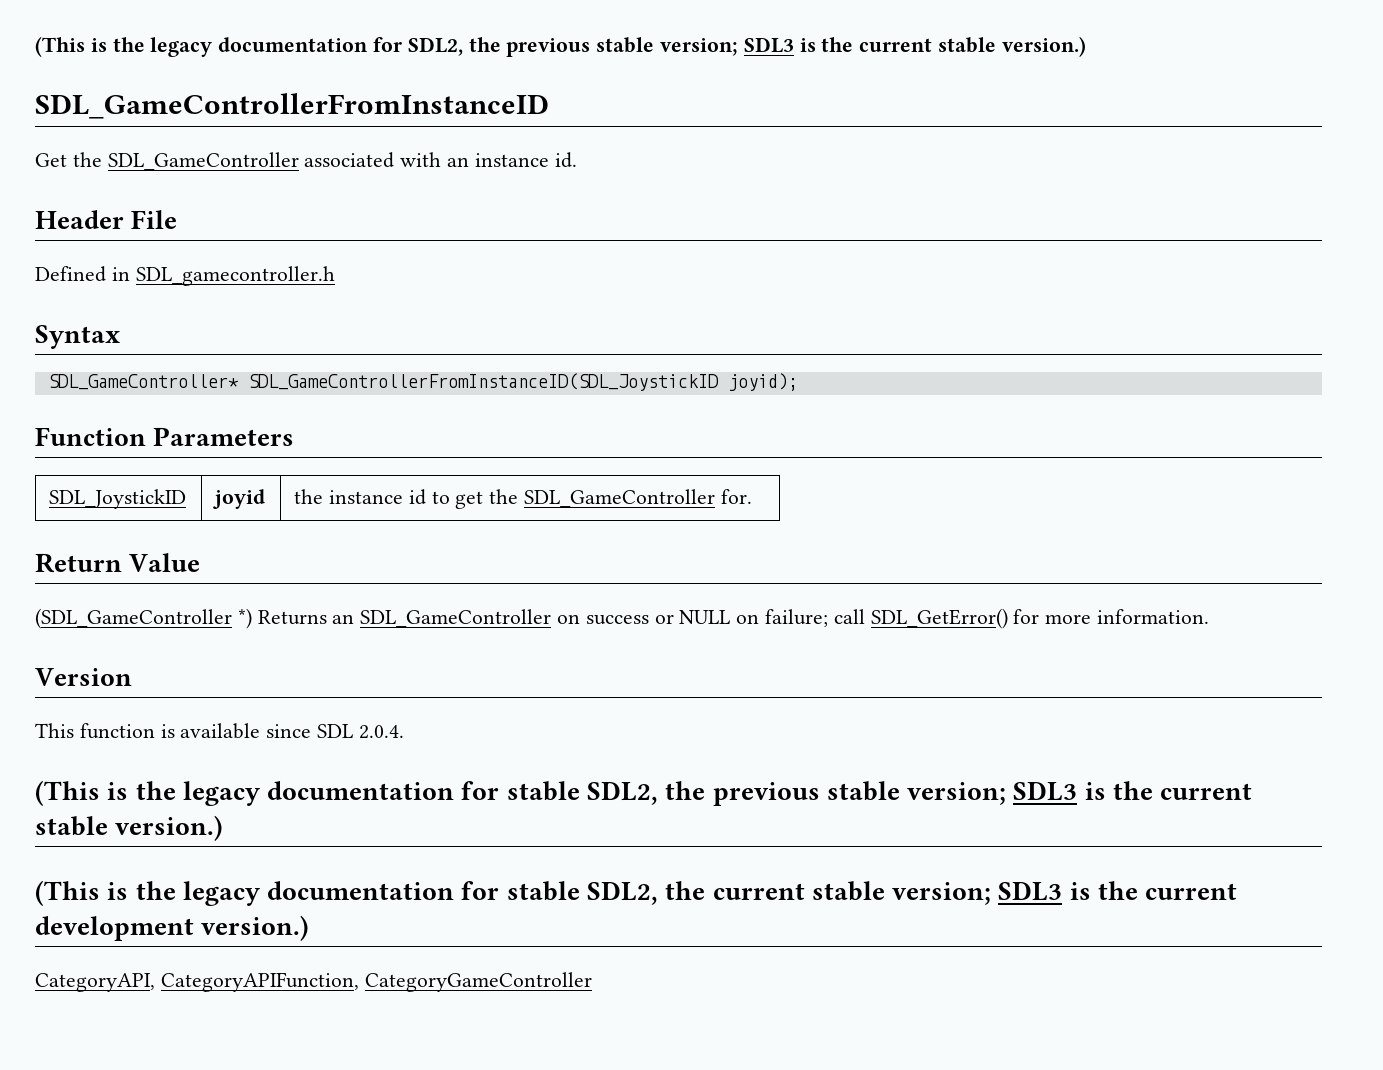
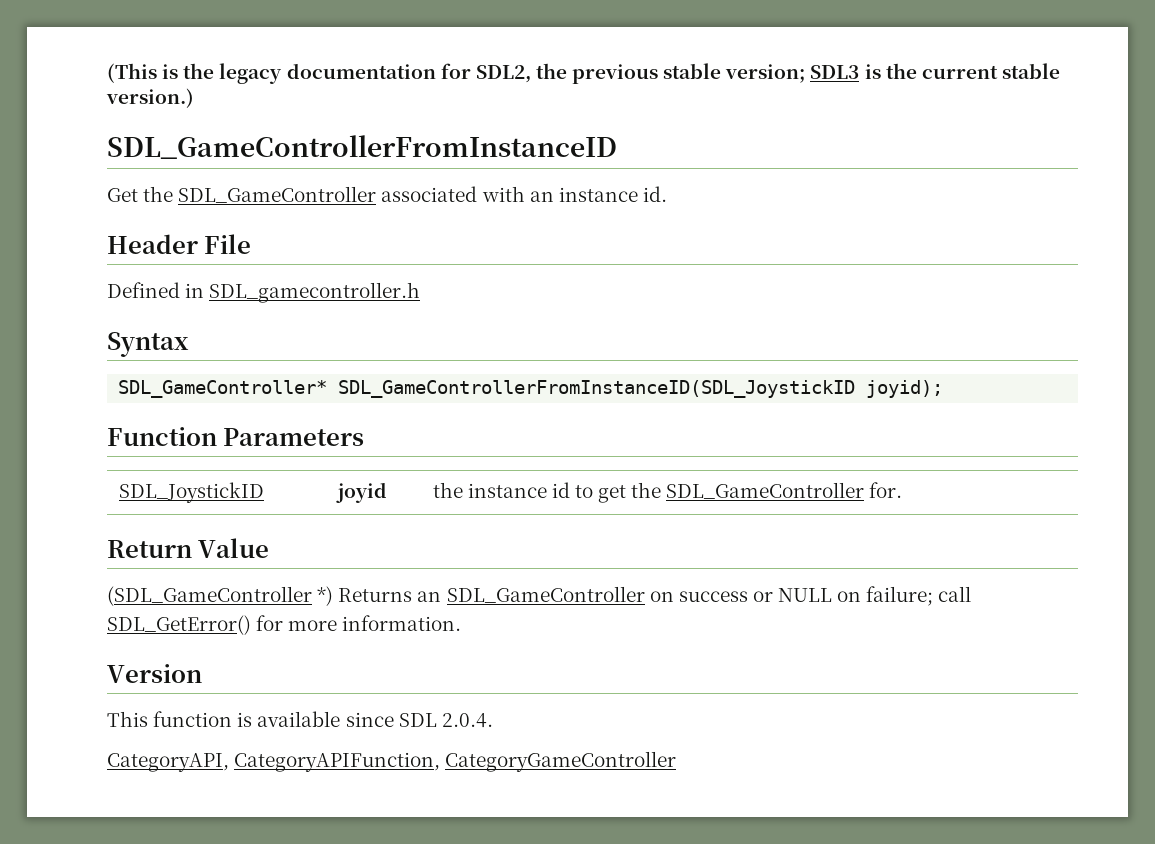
[35,780,1253,806] [35,815,224,841] [35,880,1238,906] [35,915,310,941] // (This is the legacy documentation for stable SDL2, the previous stable version; SDL3 is the current stable version.) // (This is the legacy documentation for stable SDL2, the current stable version; SDL3 is the current development version.) -> (493, 720) none

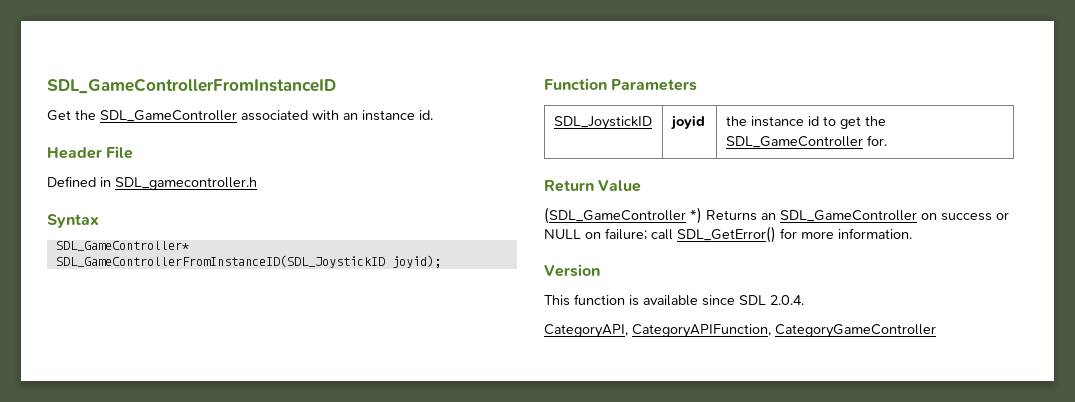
[107,63,1060,84] [106,88,194,108] (This is the legacy documentation for SDL2, the previous stable version; SDL3 is the current stable version.) // -> (47, 86) none

